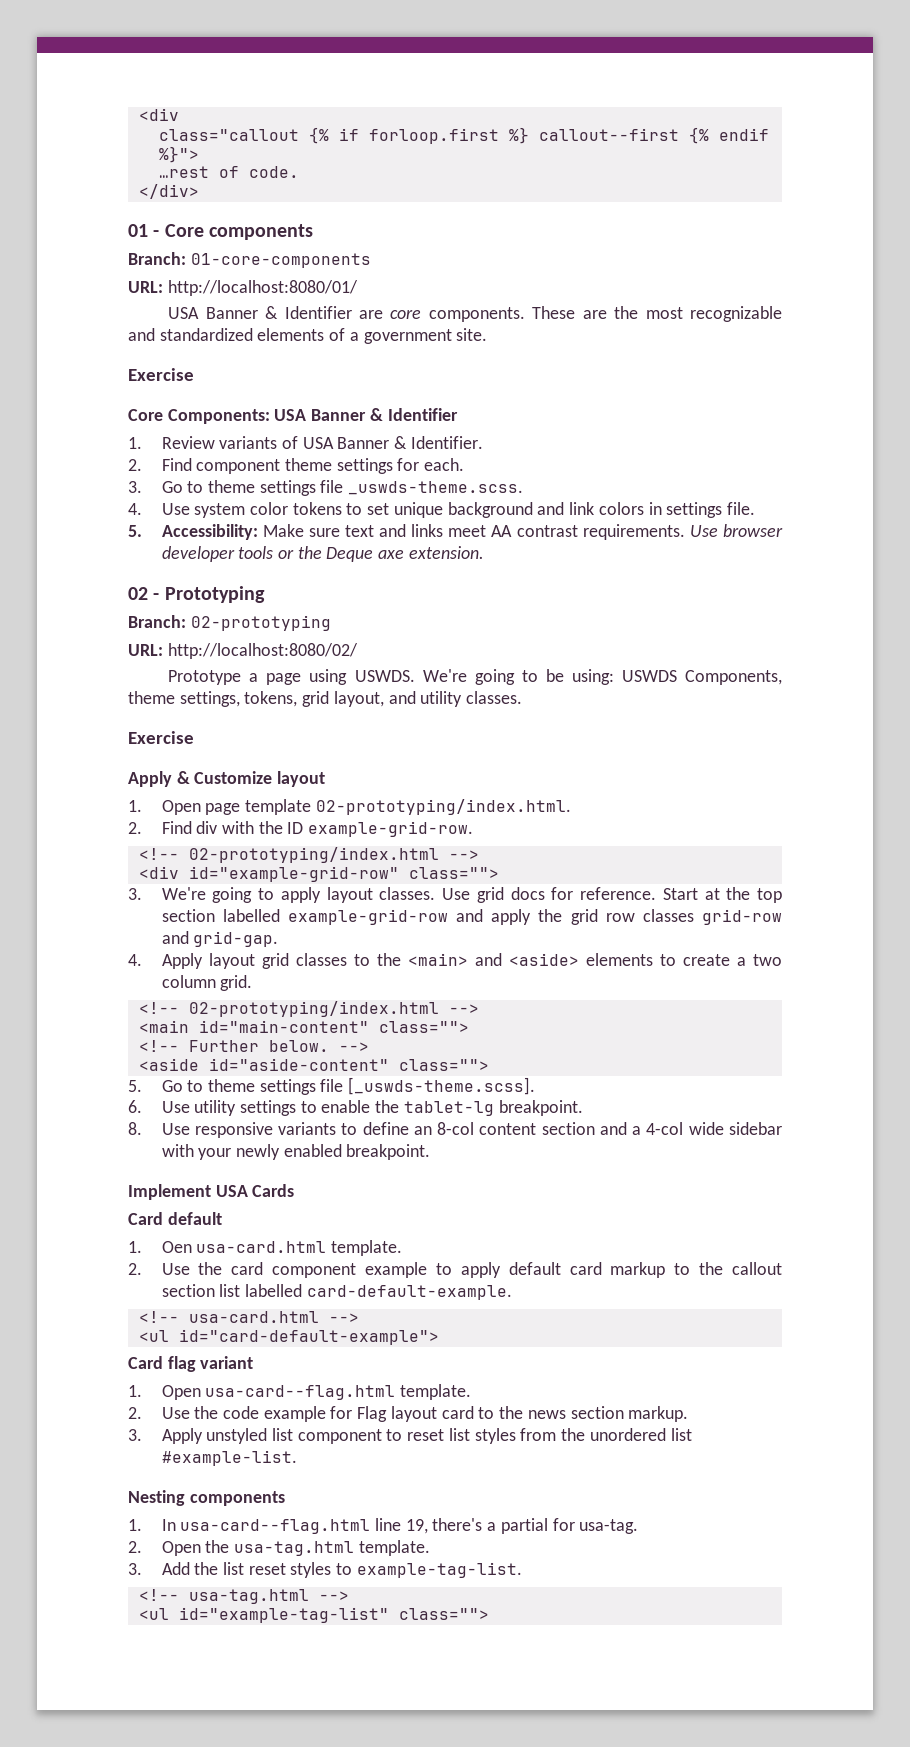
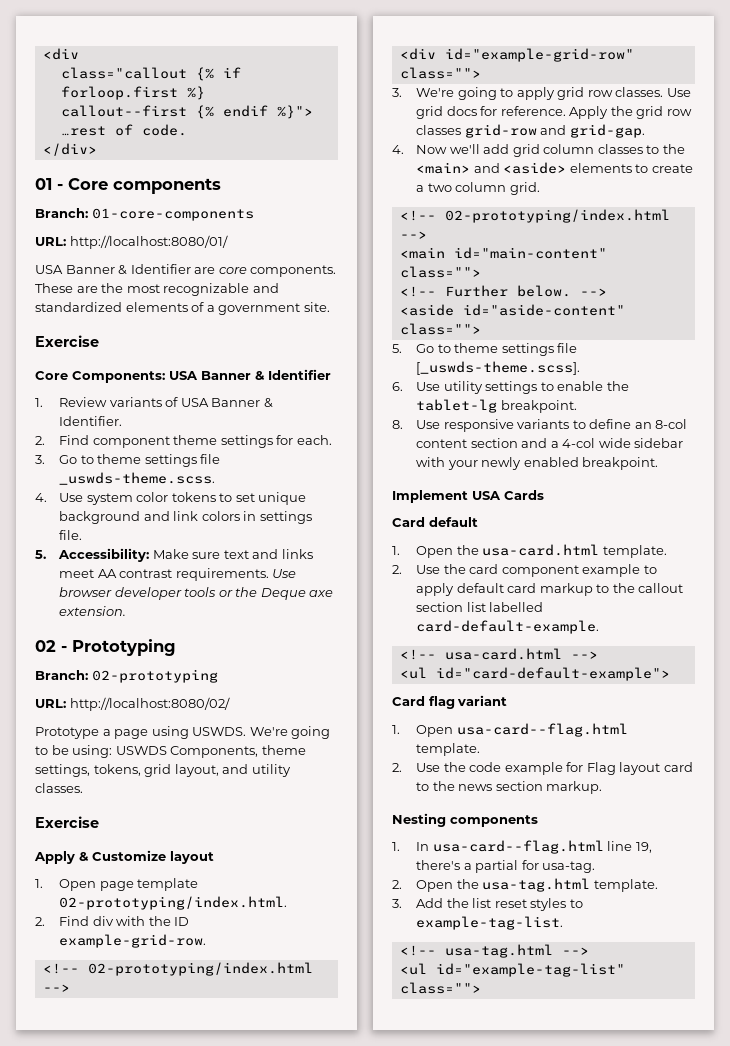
[326,887,373,903] layout -> [557,87,613,100] grid row
[662,887,783,903] [161,909,532,925] Start at the top section labelled example-grid-row and apply -> [569,106,609,119] Apply
[161,953,289,969] Apply layout grid -> [416,144,595,157] Now we'll add grid column
[161,1241,192,1253] Oen -> [416,545,479,558] Open the
[128,1428,692,1444] [161,1450,297,1466] // 3. Apply unstyled list component to reset list styles from the unordered list #example-list. -> (603, 787) none

